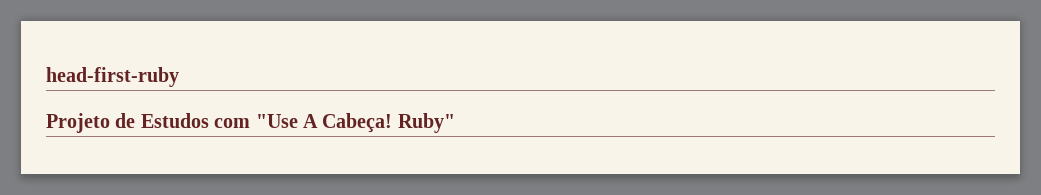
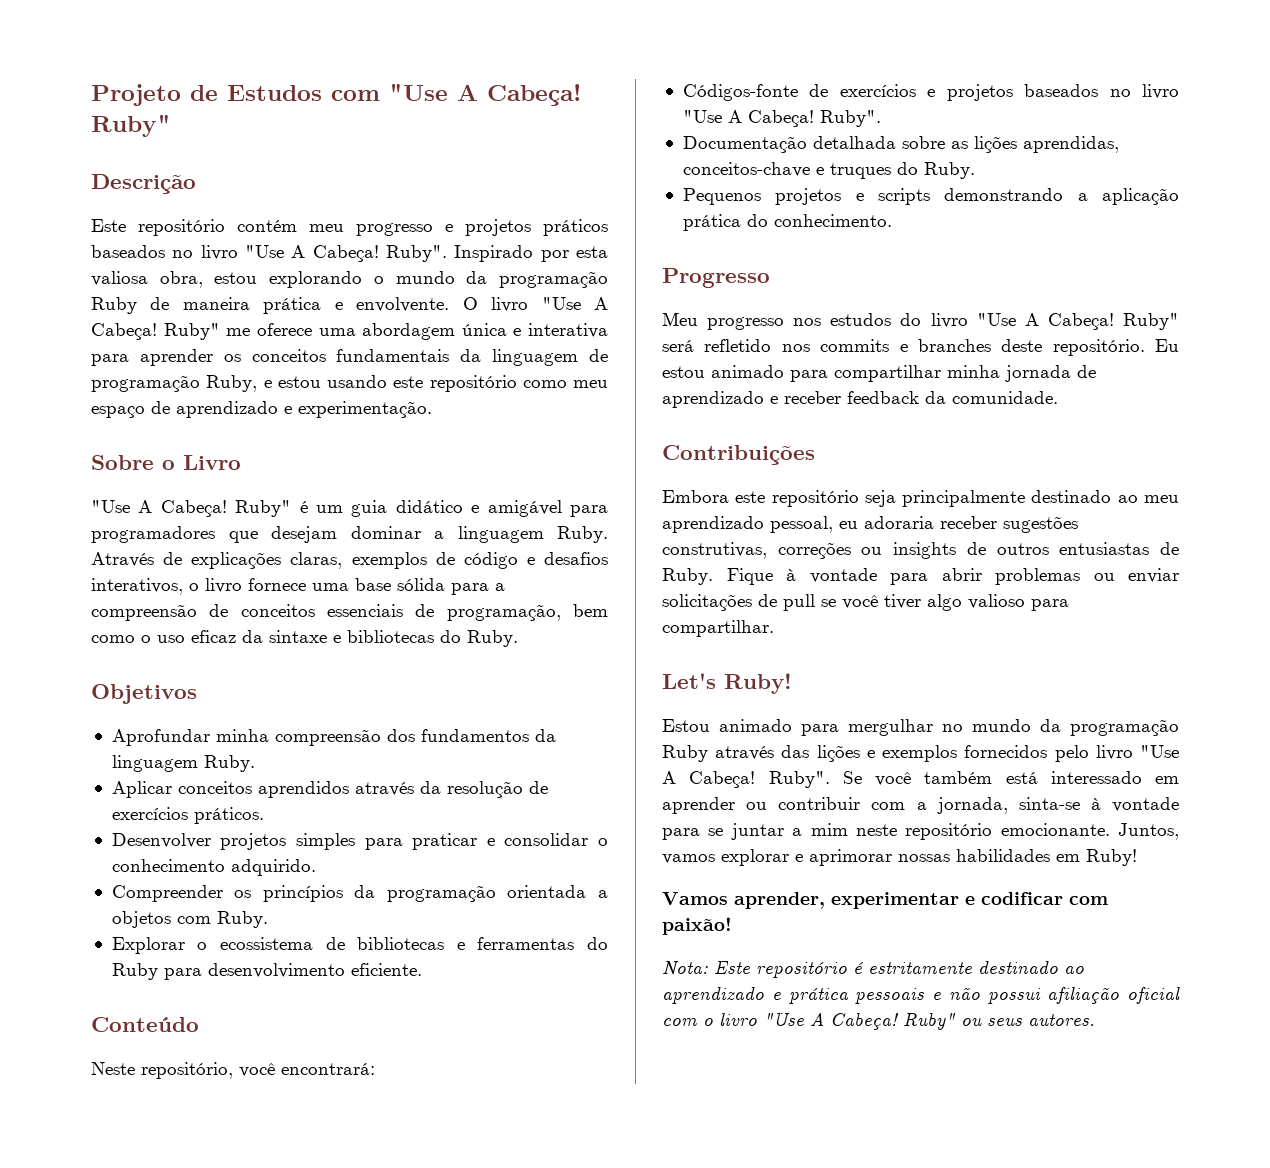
[46,67,179,87] head-first-ruby // -> (91, 95) none
(455, 123) none -> [91,174,196,194] [91,219,608,236] [91,245,608,262] [91,271,608,288] [91,297,608,314] [91,323,608,340] [91,349,608,366] [91,375,608,392] [91,401,432,418] [91,455,241,470] [91,500,608,517] [91,526,608,543] [91,552,608,569] [91,578,505,595] [91,604,608,621] [91,630,518,647] [91,684,197,704] [111,729,556,746] [111,755,255,772] [111,781,548,798] [111,807,264,824] [111,833,608,850] [111,859,316,876] [111,885,608,902] [111,911,268,928] [111,937,608,954] [111,963,422,980] [91,1017,199,1032] [91,1062,375,1079] [682,84,1179,101] [682,110,881,127] [682,136,1119,153] [682,162,975,179] [682,188,1179,205] [682,214,892,231] [662,268,770,288] [662,312,1179,330] [662,339,1179,356] [662,365,1096,382] [662,391,1058,408] [662,445,815,465] [662,490,1179,507] [662,516,1078,533] [662,542,1179,559] [662,568,1179,585] [662,594,1069,611] [662,620,774,637] [662,673,792,694] [662,719,1179,736] [662,745,1179,762] [662,771,1179,788] [662,797,1179,814] [662,823,1179,840] [662,849,1137,866] [662,892,1108,909] [662,917,732,935] [662,960,1084,978] [662,987,1180,1004] [662,1012,1095,1030] // Descrição // Este repositório contém meu progresso e projetos práticos baseados no livro "Use A Cabeça! Ruby". Inspirado por esta valiosa obra, estou explorando o mundo da programação Ruby de maneira prática e envolvente. O livro "Use A Cabeça! Ruby" me oferece uma abordagem única e interativa para aprender os conceitos fundamentais da linguagem de programação Ruby, e estou usando este repositório como meu espaço de aprendizado e experimentação. // Sobre o Livro // "Use A Cabeça! Ruby" é um guia didático e amigável para programadores que desejam dominar a linguagem Ruby. Através de explicações claras, exemplos de código e desafios interativos, o livro fornece uma base sólida para a compreensão de conceitos essenciais de programação, bem como o uso eficaz da sintaxe e bibliotecas do Ruby. // Objetivos // Aprofundar minha compreensão dos fundamentos da linguagem Ruby. // Aplicar conceitos aprendidos através da resolução de exercícios práticos. // Desenvolver projetos simples para praticar e consolidar o conhecimento adquirido. // Compreender os princípios da programação orientada a objetos com Ruby. // Explorar o ecossistema de bibliotecas e ferramentas do Ruby para desenvolvimento eficiente. // Conteúdo // Neste repositório, você encontrará: // Códigos-fonte de exercícios e projetos baseados no livro "Use A Cabeça! Ruby". // Documentação detalhada sobre as lições aprendidas, conceitos-chave e truques do Ruby. // Pequenos projetos e scripts demonstrando a aplicação prática do conhecimento. // Progresso // Meu progresso nos estudos do livro "Use A Cabeça! Ruby" será refletido nos commits e branches deste repositório. Eu estou animado para compartilhar minha jornada de aprendizado e receber feedback da comunidade. // Contribuições // Embora este repositório seja principalmente destinado ao meu aprendizado pessoal, eu adoraria receber sugestões construtivas, correções ou insights de outros entusiastas de Ruby. Fique à vontade para abrir problemas ou enviar solicitações de pull se você tiver algo valioso para compartilhar. // Let's Ruby! // Estou animado para mergulhar no mundo da programação Ruby através das lições e exemplos fornecidos pelo livro "Use A Cabeça! Ruby". Se você também está interessado em aprender ou contribuir com a jornada, sinta-se à vontade para se juntar a mim neste repositório emocionante. Juntos, vamos explorar e aprimorar nossas habilidades em Ruby! // Vamos aprender, experimentar e codificar com paixão! // Nota: Este repositório é estritamente destinado ao aprendizado e prática pessoais e não possui afiliação oficial com o livro "Use A Cabeça! Ruby" ou seus autores.

